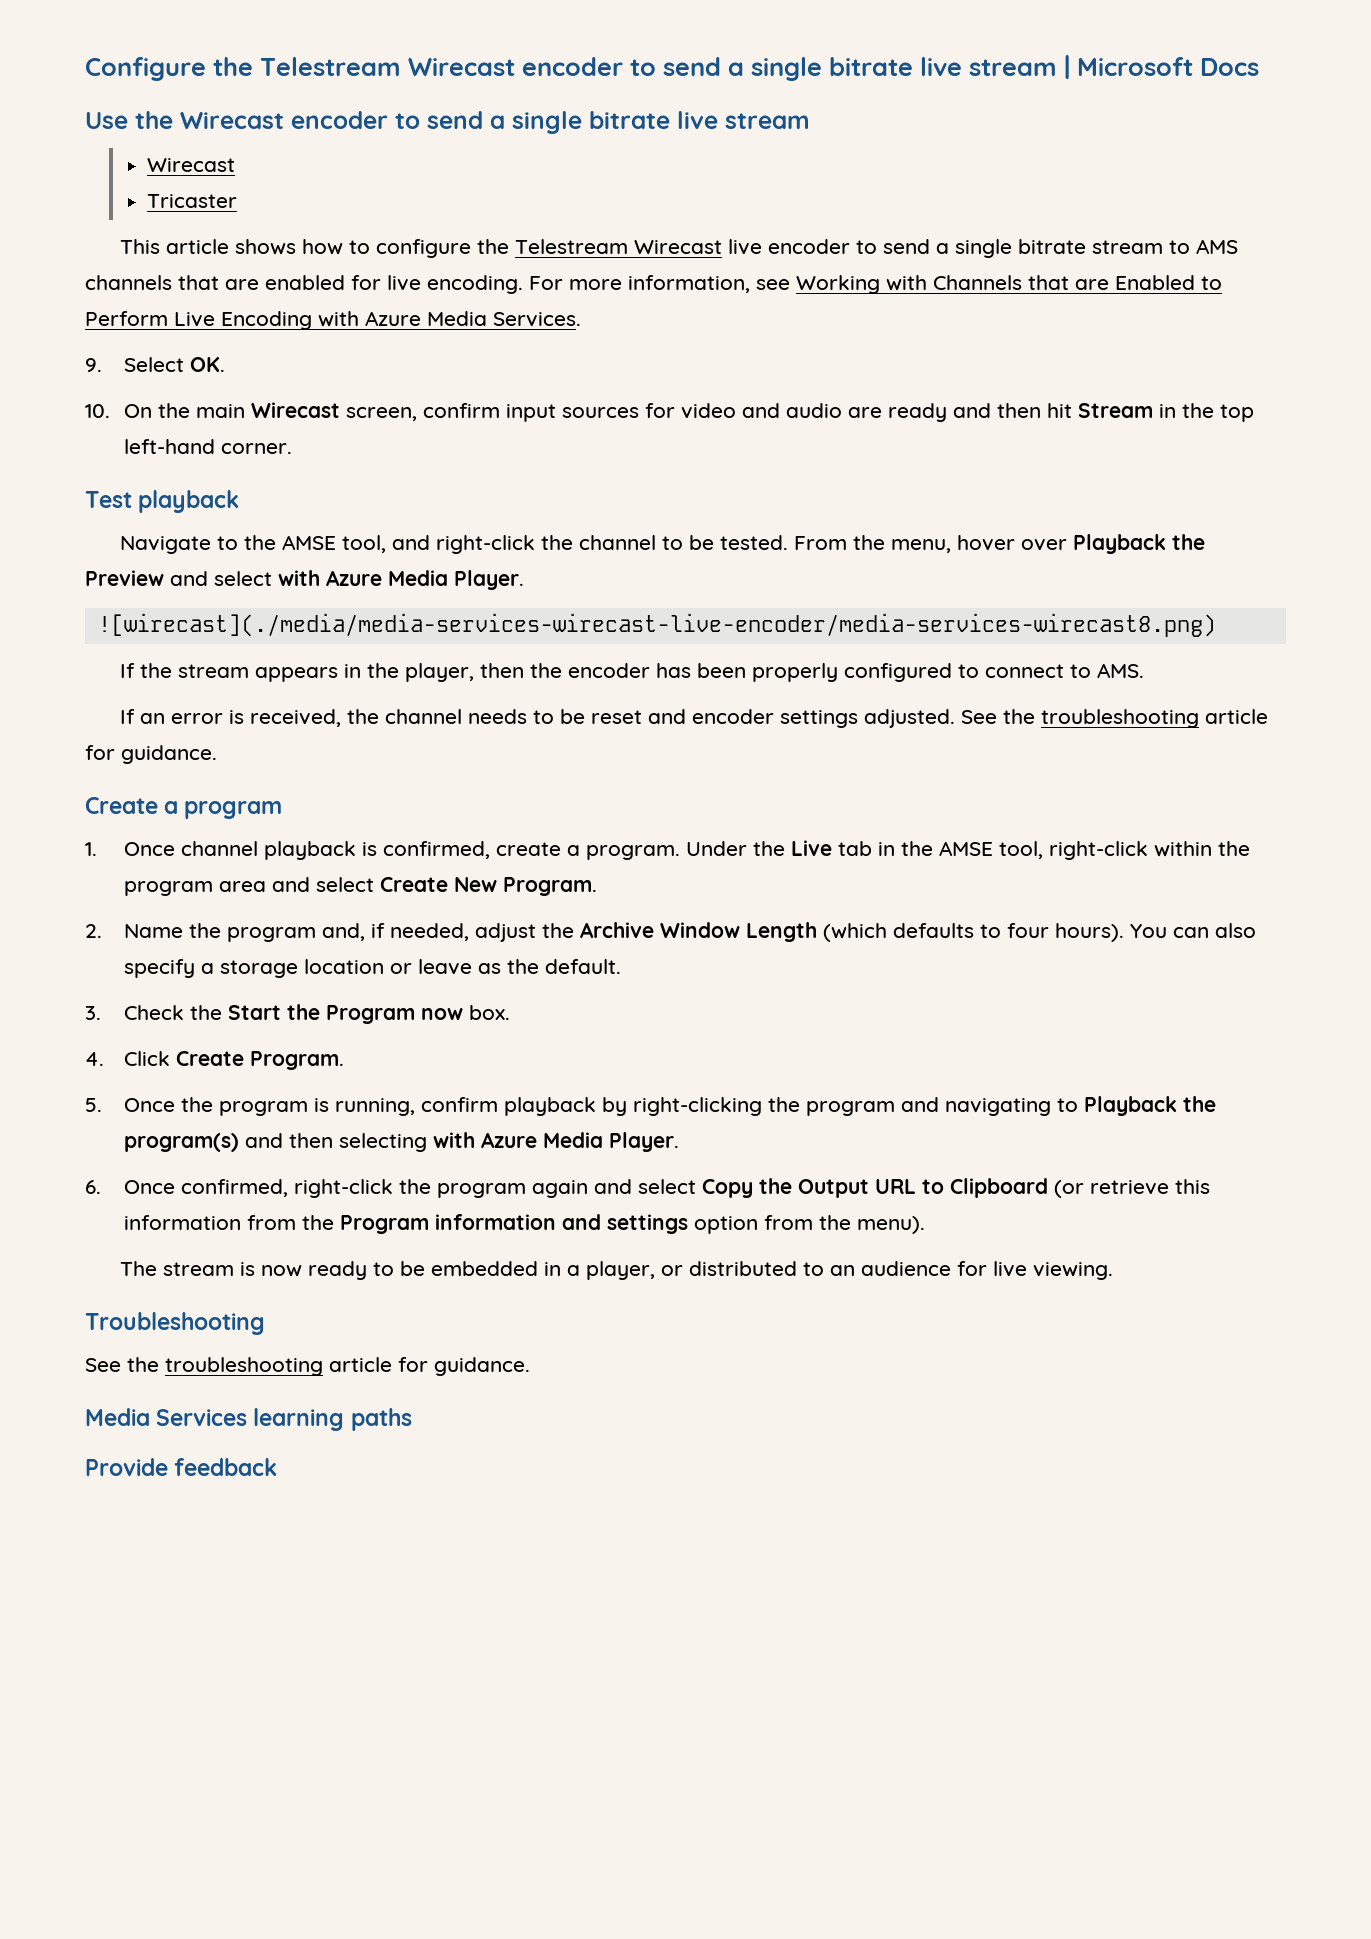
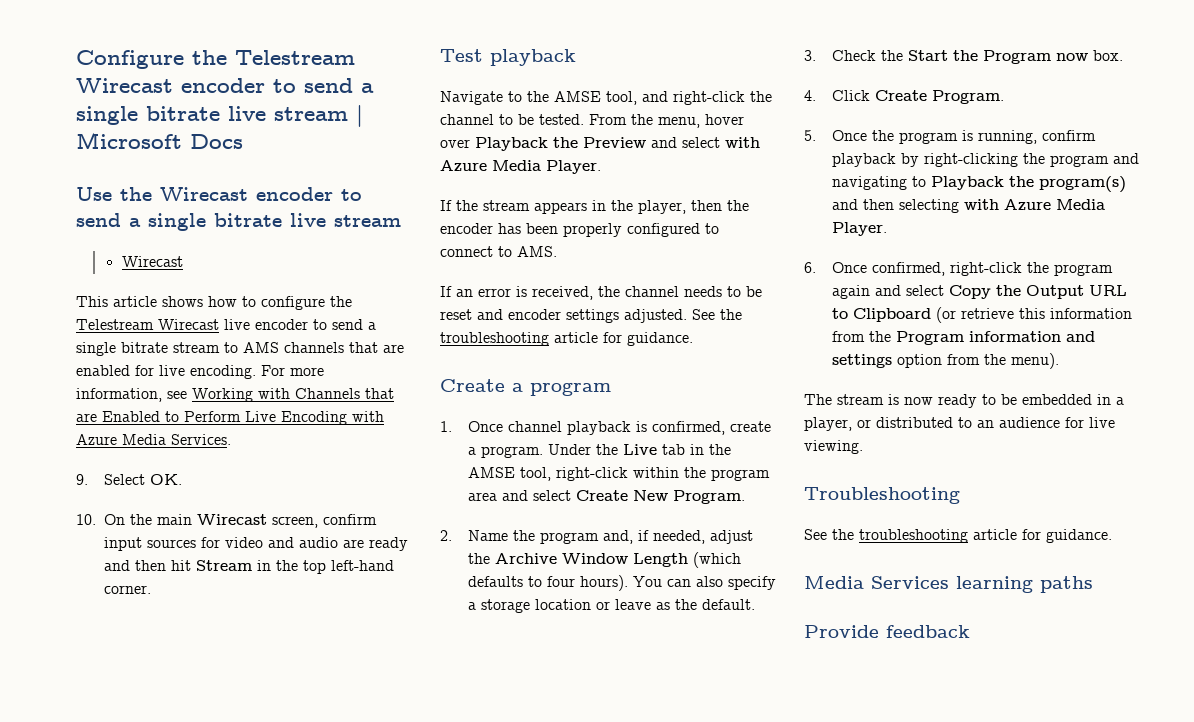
[147,194,238,208] // Tricaster -> (183, 261) none
[97,613,1216,637] // ![wirecast](./media/media-services-wirecast-live-encoder/media-services-wirecast8.png) -> (601, 167) none

